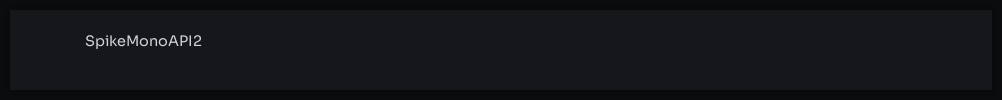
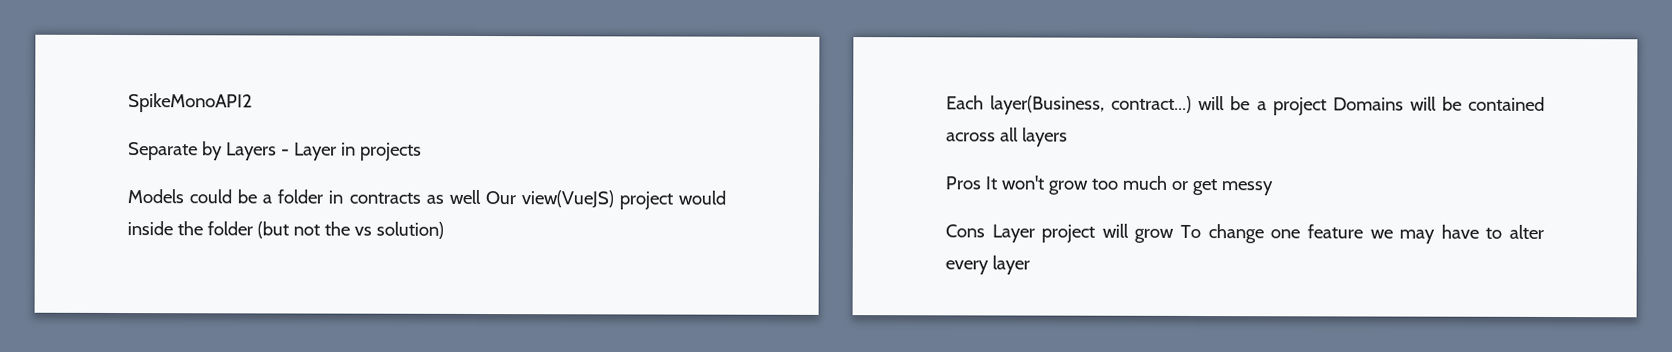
(202, 42) none -> [128,141,422,161] [127,189,726,210] [127,221,444,239] [946,95,1545,116] [946,127,1068,147] [945,175,1273,196] [945,223,1544,244] [945,255,1030,275] // Separate by Layers - Layer in projects // Models could be a folder in contracts as well Our view(VueJS) project would inside the folder (but not the vs solution) // Each layer(Business, contract...) will be a project Domains will be contained across all layers // Pros It won't grow too much or get messy // Cons Layer project will grow To change one feature we may have to alter every layer

